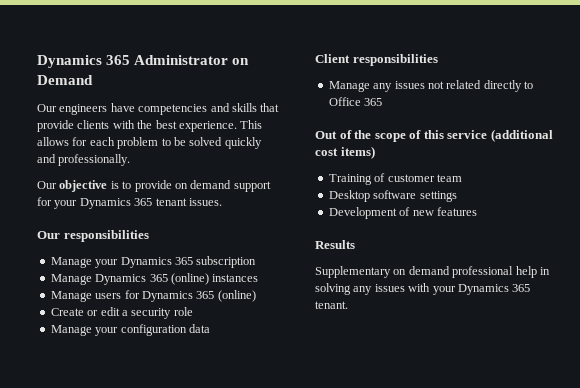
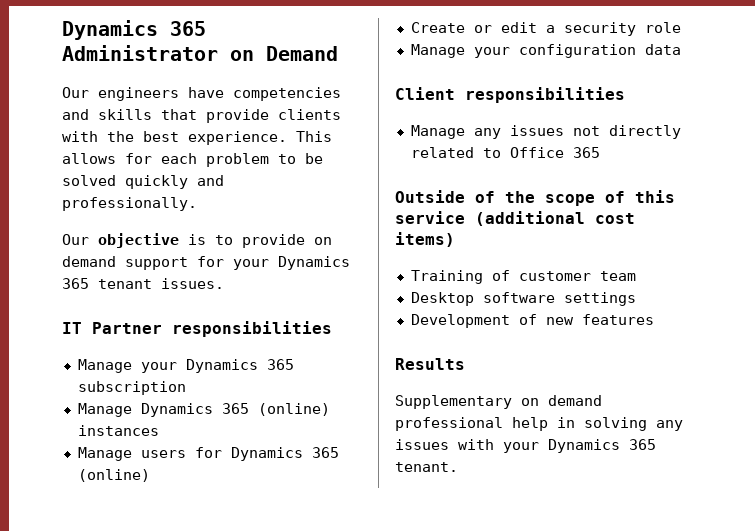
[37,231,60,239] Our -> [62,322,162,334] IT Partner
[446,80,522,92] related directly -> [608,125,681,139] [410,147,474,158] directly related
[315,131,337,139] Out -> [395,190,465,203] Outside

